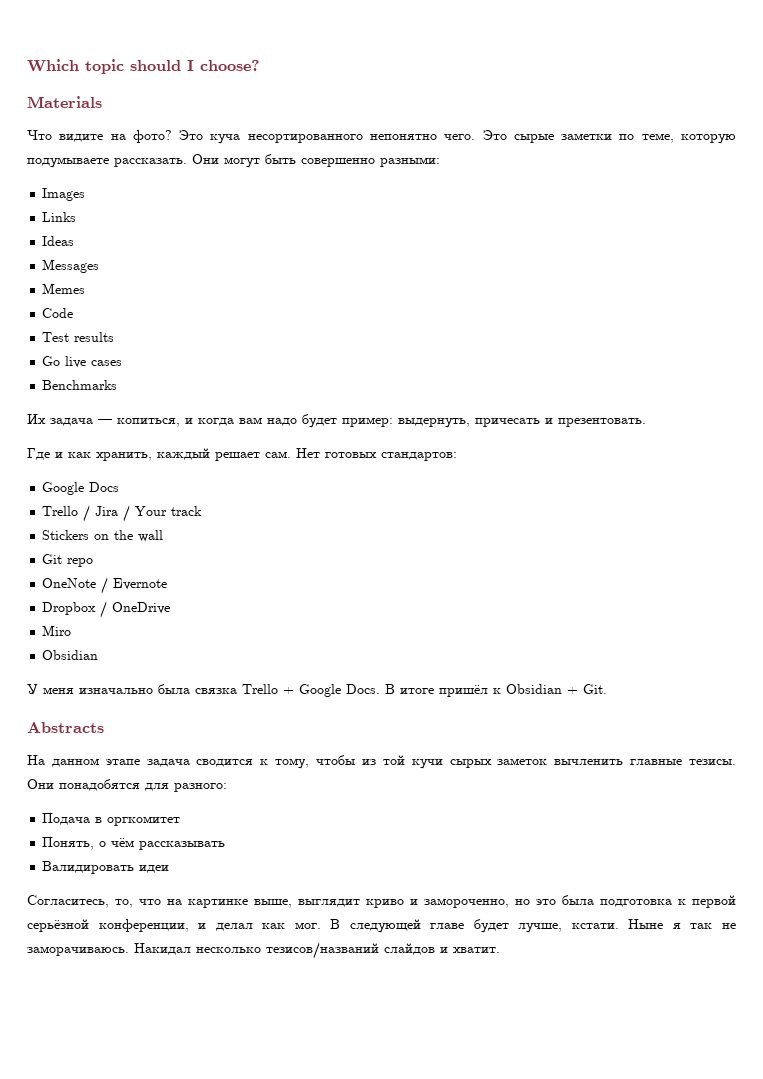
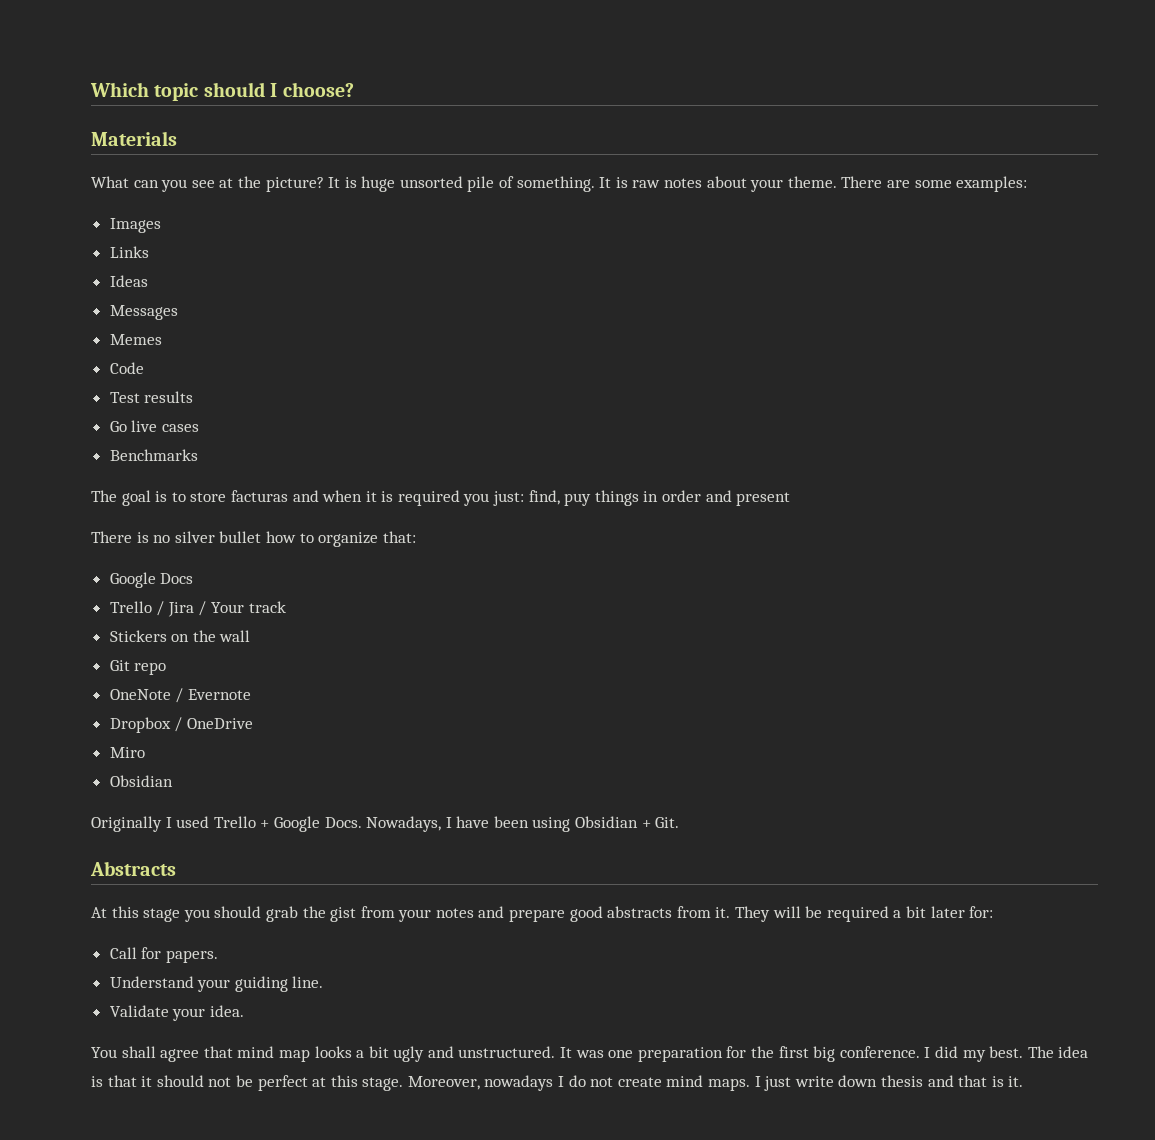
[27,130,737,144] [27,154,440,168] Что видите на фото? Это куча несортированного непонятно чего. Это сырые заметки по теме, которую подумываете рассказать. Они могут быть совершенно разными: -> [91,176,1028,192] What can you see at the picture? It is huge unsorted pile of something. It is raw notes about your theme. There are some examples:
[27,414,646,428] [27,448,457,461] Их задача — копиться, и когда вам надо будет пример: выдернуть, причесать и презентовать. // Где и как хранить, каждый решает сам. Нет готовых стандартов: -> [91,490,791,506] [91,531,416,547] The goal is to store facturas and when it is required you just: find, puy things in order and present // There is no silver bullet how to organize that:
[27,684,607,697] [27,722,104,733] [27,755,737,769] [27,779,227,792] [42,813,181,826] [42,837,226,850] [42,861,170,874] [27,895,736,908] [27,919,736,933] [27,942,500,959] У меня изначально была связка Trello + Google Docs. В итоге пришёл к Obsidian + Git. // Abstracts // На данном этапе задача сводится к тому, чтобы из той кучи сырых заметок вычленить главные тезисы. Они понадобятся для разного: // Подача в оргкомитет // Понять, о чём рассказывать // Валидировать идеи // Согласитесь, то, что на картинке выше, выглядит криво и замороченно, но это была подготовка к первой серьёзной конференции, и делал как мог. В следующей главе будет лучше, кстати. Ныне я так не заморачиваюсь. Накидал несколько тезисов/названий слайдов и хватит. -> [91,816,680,832] [90,861,176,876] [91,906,994,922] [109,947,218,963] [109,976,324,992] [109,1005,244,1021] [91,1046,1089,1062] [91,1075,1024,1091] Originally I used Trello + Google Docs. Nowadays, I have been using Obsidian + Git. // Abstracts // At this stage you should grab the gist from your notes and prepare good abstracts from it. They will be required a bit later for: // Call for papers. // Understand your guiding line. // Validate your idea. // You shall agree that mind map looks a bit ugly and unstructured. It was one preparation for the first big conference. I did my best. The idea is that it should not be perfect at this stage. Moreover, nowadays I do not create mind maps. I just write down thesis and that is it.

